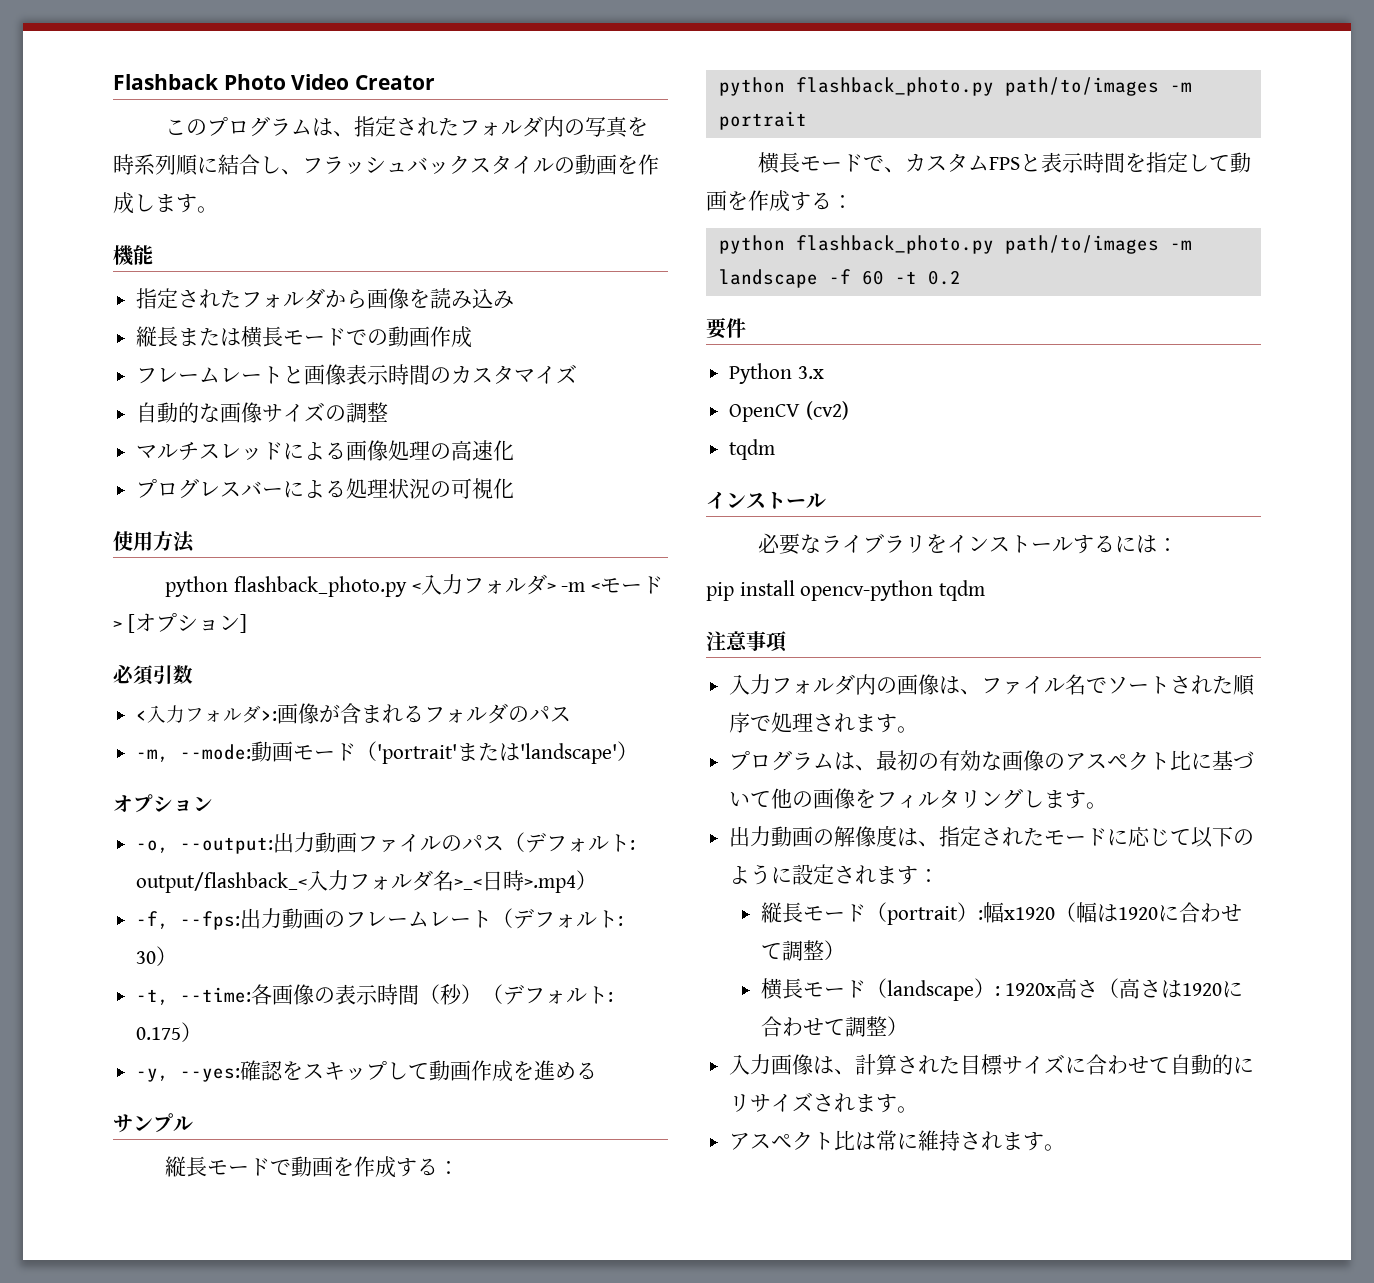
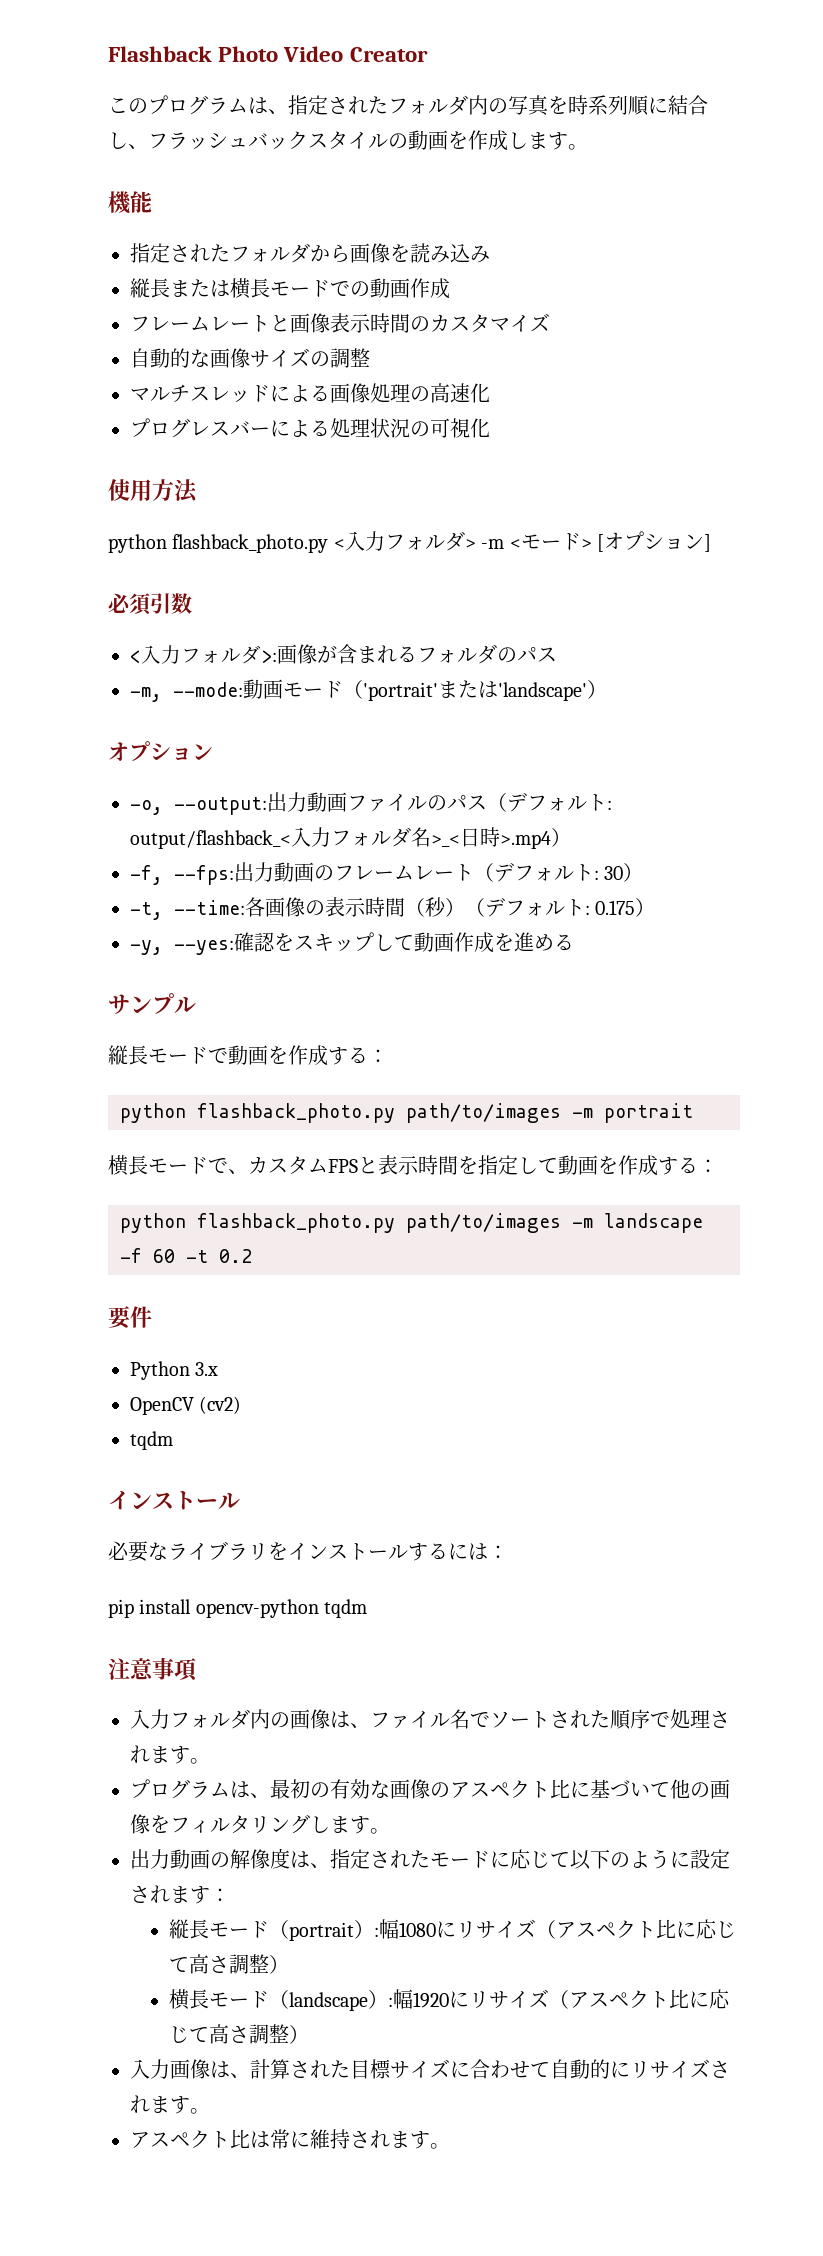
[1003,902,1242,923] [760,943,782,959] x1920（幅は1920に合わせて -> [399,1919,737,1939] [169,1954,230,1974] 1080にリサイズ（アスペクト比に応じて高さ
[1005,978,1244,999] [760,1016,845,1037] 1920x高さ（高さは1920に合わせて -> [393,1989,731,2009] [169,2024,250,2044] 幅1920にリサイズ（アスペクト比に応じて高さ

